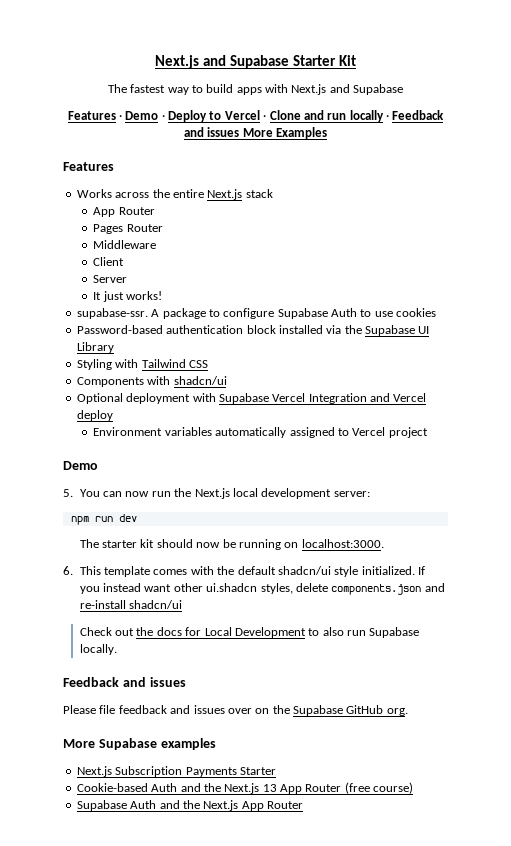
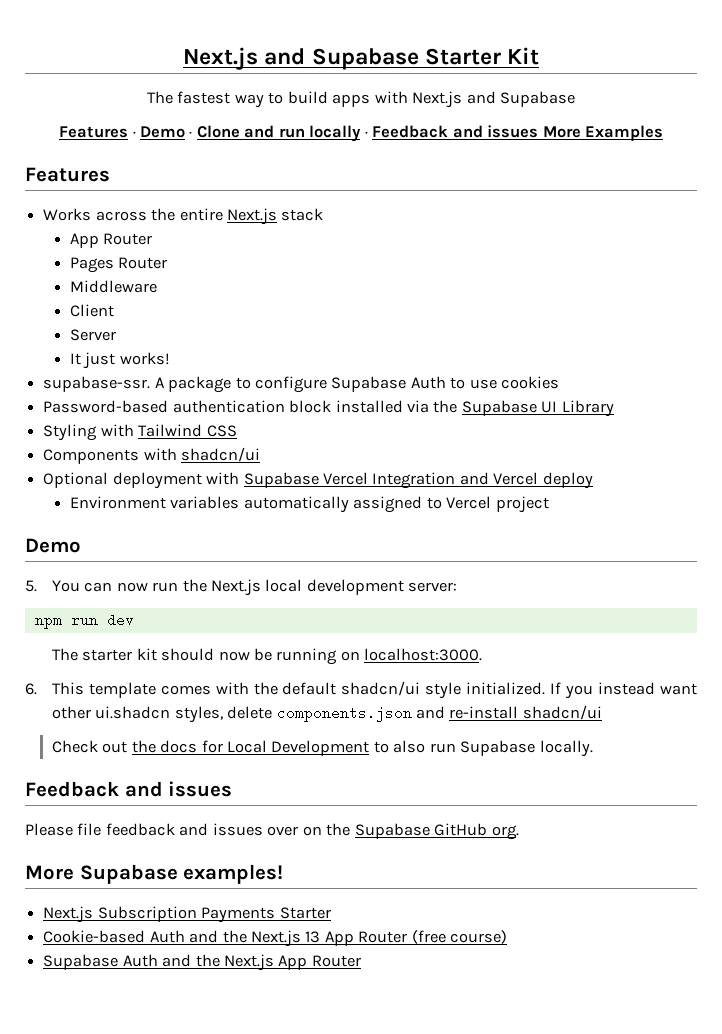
[168,110,267,122] Deploy to Vercel · -> (193, 134) none
[160,738,216,750] examples -> [183,864,284,884] examples!

